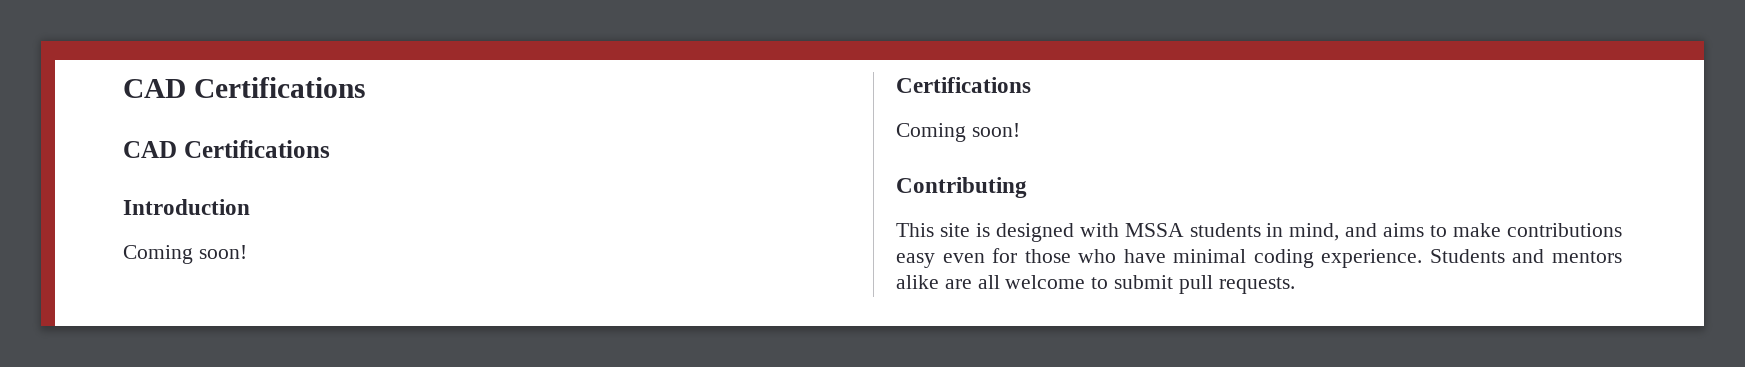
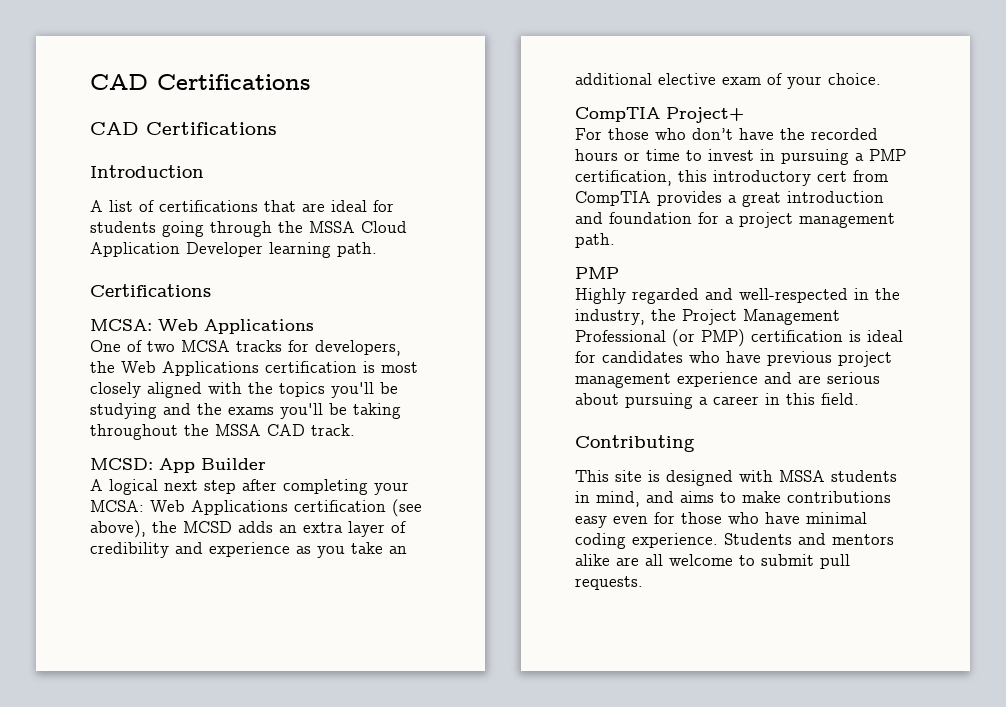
[123,245,247,264] [896,77,1031,93] [896,123,1020,142] Coming soon! // Certifications // Coming soon! -> [90,200,394,212] [90,221,407,237] [90,242,377,258] [90,284,211,297] [90,319,314,334] [90,340,401,356] [90,361,418,376] [90,382,398,398] [90,403,401,419] [90,424,355,440] [90,458,266,473] [90,479,409,495] [90,499,422,517] [90,520,406,538] [90,542,407,558] [575,73,881,89] [575,107,744,123] [575,128,878,140] [575,149,906,165] [575,170,888,186] [575,191,884,207] [575,212,895,228] [575,233,615,248] [575,267,619,279] [575,288,900,304] [575,309,840,325] [575,329,903,347] [575,351,892,367] [575,372,880,388] [575,393,859,409] A list of certifications that are ideal for students going through the MSSA Cloud Application Developer learning path. // Certifications // MCSA: Web Applications // One of two MCSA tracks for developers, the Web Applications certification is most closely aligned with the topics you'll be studying and the exams you'll be taking throughout the MSSA CAD track. // MCSD: App Builder // A logical next step after completing your MCSA: Web Applications certification (see above), the MCSD adds an extra layer of credibility and experience as you take an additional elective exam of your choice. // CompTIA Project+ // For those who don’t have the recorded hours or time to invest in pursuing a PMP certification, this introductory cert from CompTIA provides a great introduction and foundation for a project management path. // PMP // Highly regarded and well-respected in the industry, the Project Management Professional (or PMP) certification is ideal for candidates who have previous project management experience and are serious about pursuing a career in this field.

